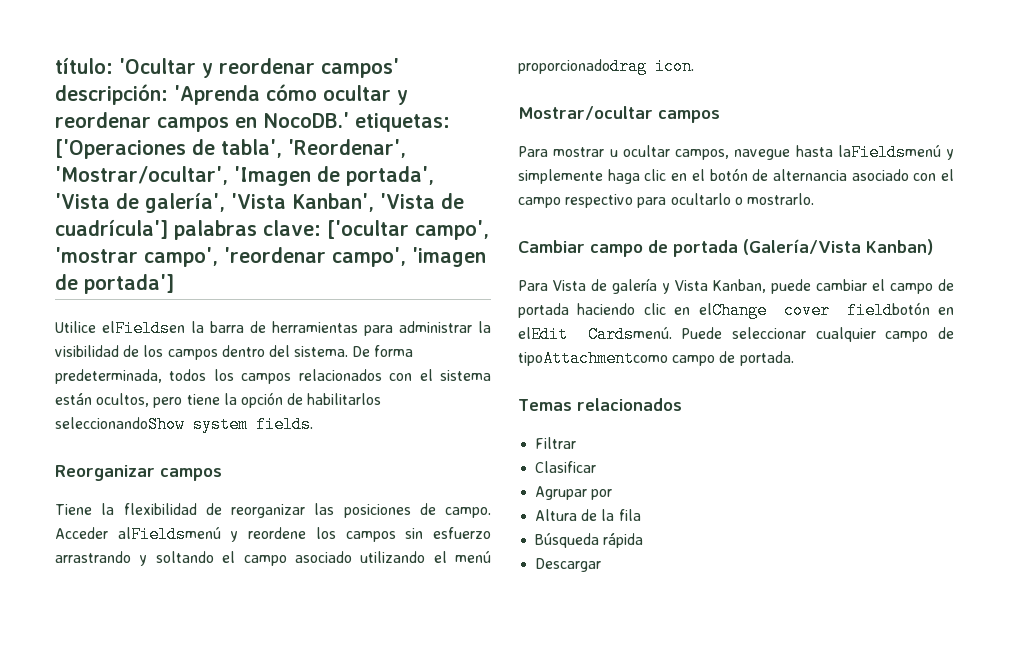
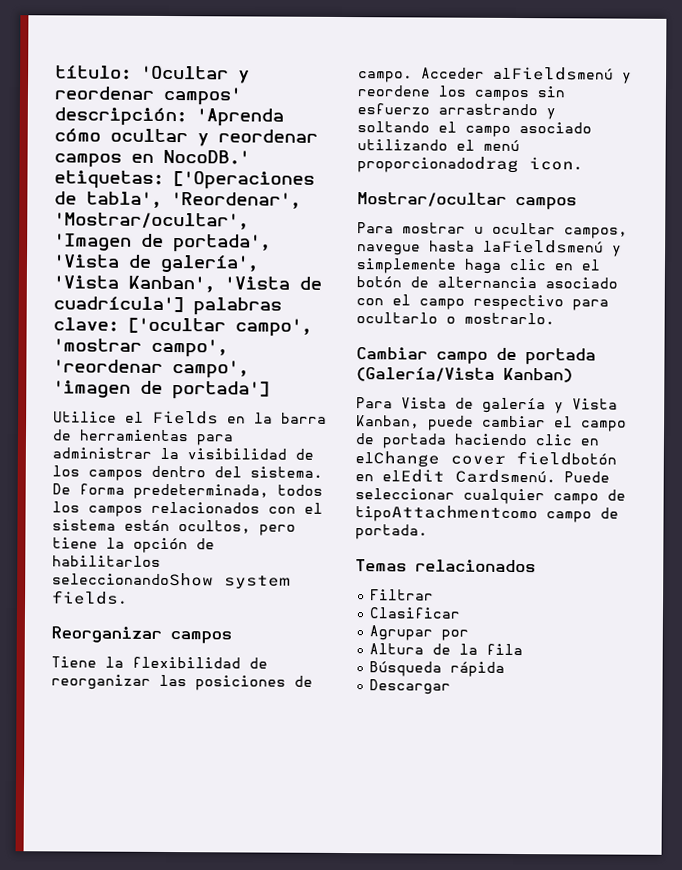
[102,320,185,337] elFieldsen -> [125,410,246,425] el Fields en

